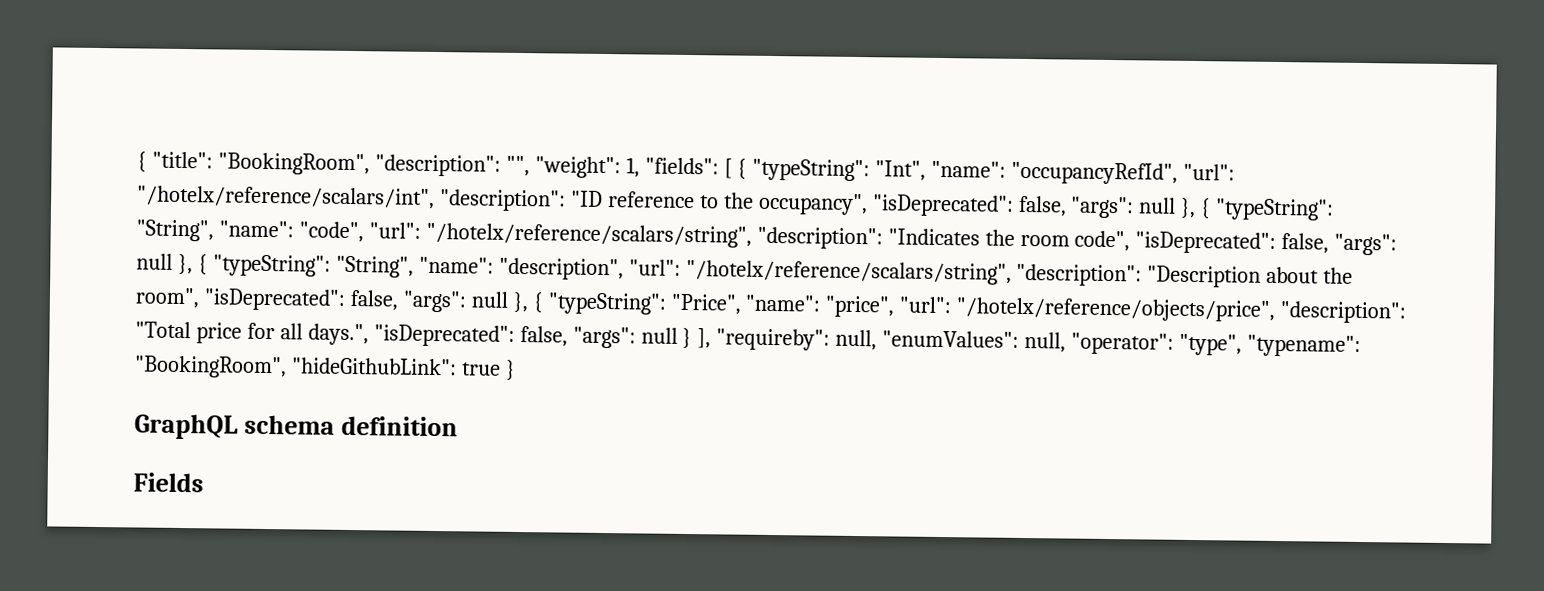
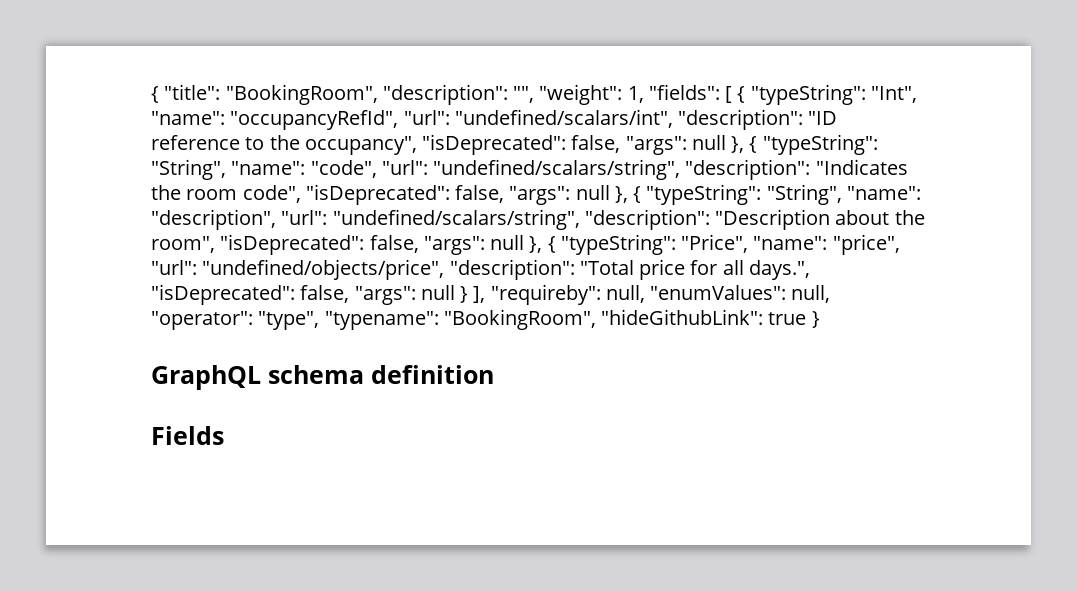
[137,185,435,209] "/hotelx/reference/scalars/int", -> [454,109,673,128] "undefined/scalars/int",
[425,222,752,248] "/hotelx/reference/scalars/string", -> [433,159,681,180] "undefined/scalars/string",
[685,259,1012,285] "/hotelx/reference/scalars/string", -> [332,209,580,230] "undefined/scalars/string",
[956,297,1276,322] "/hotelx/reference/objects/price", -> [202,259,445,280] "undefined/objects/price",

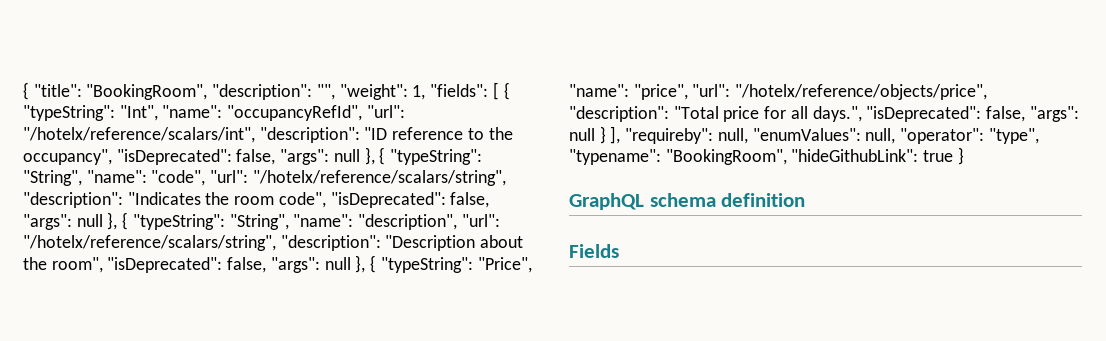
[454,109,673,128] "undefined/scalars/int", -> [23,127,255,143] "/hotelx/reference/scalars/int",
[433,159,681,180] "undefined/scalars/string", -> [252,170,506,186] "/hotelx/reference/scalars/string",
[332,209,580,230] "undefined/scalars/string", -> [23,235,276,251] "/hotelx/reference/scalars/string",
[202,259,445,280] "undefined/objects/price", -> [735,84,988,100] "/hotelx/reference/objects/price",

